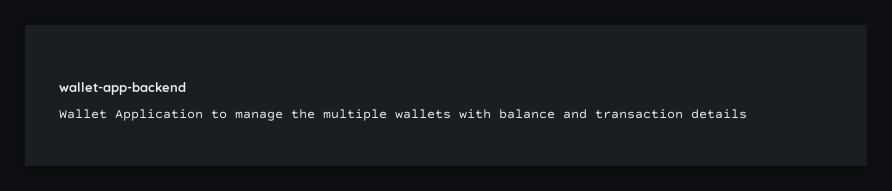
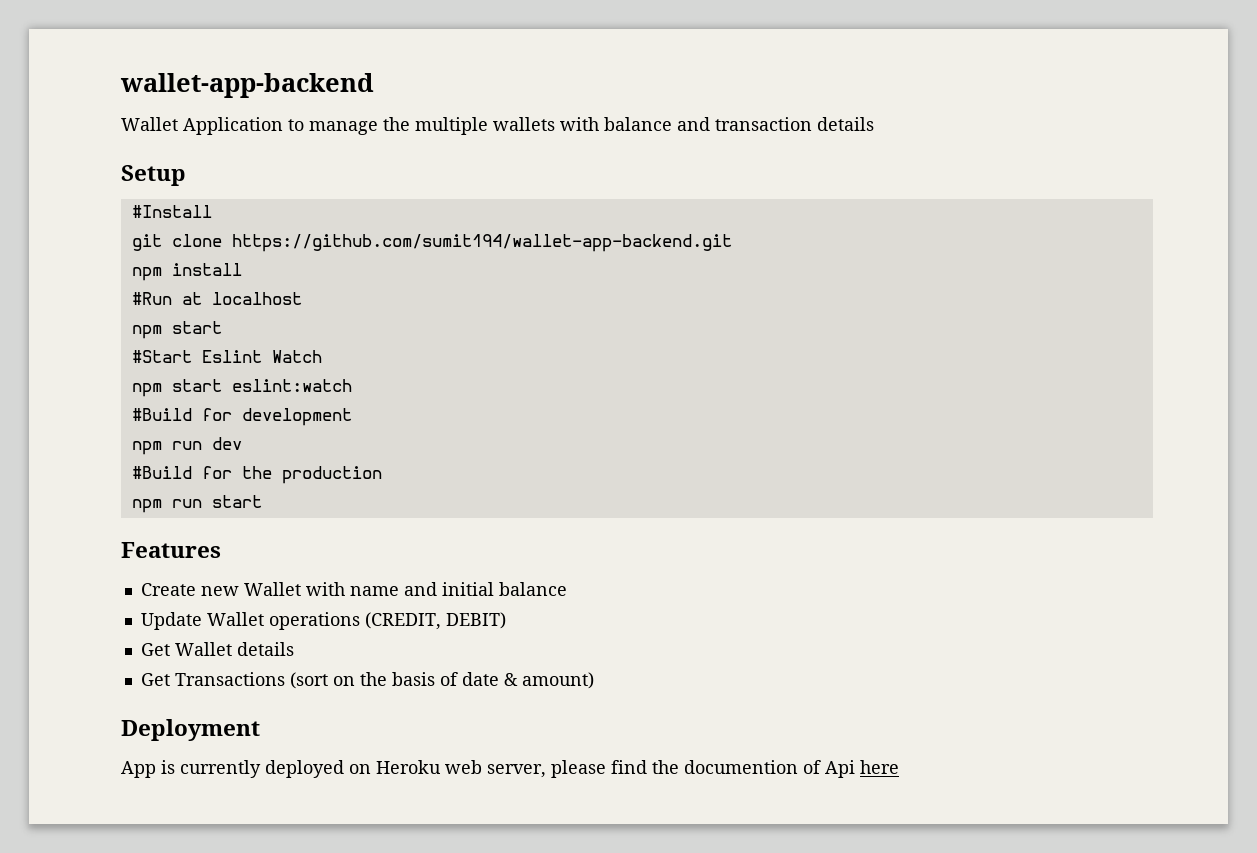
(747, 114) none -> [121,165,186,186] [131,205,212,218] [131,234,732,252] [131,263,242,281] [131,292,302,305] [131,321,222,339] [131,350,322,363] [131,379,352,397] [131,408,352,426] [131,437,242,455] [131,466,382,484] [131,495,262,513] [121,542,221,558] [140,582,567,596] [140,612,506,630] [140,642,294,656] [140,672,594,689] [121,719,260,741] [121,760,899,778] // Setup // #Install // git clone https://github.com/sumit194/wallet-app-backend.git // npm install // #Run at localhost // npm start // #Start Eslint Watch // npm start eslint:watch // #Build for development // npm run dev // #Build for the production // npm run start // Features // Create new Wallet with name and initial balance // Update Wallet operations (CREDIT, DEBIT) // Get Wallet details // Get Transactions (sort on the basis of date & amount) // Deployment // App is currently deployed on Heroku web server, please find the documention of Api here

